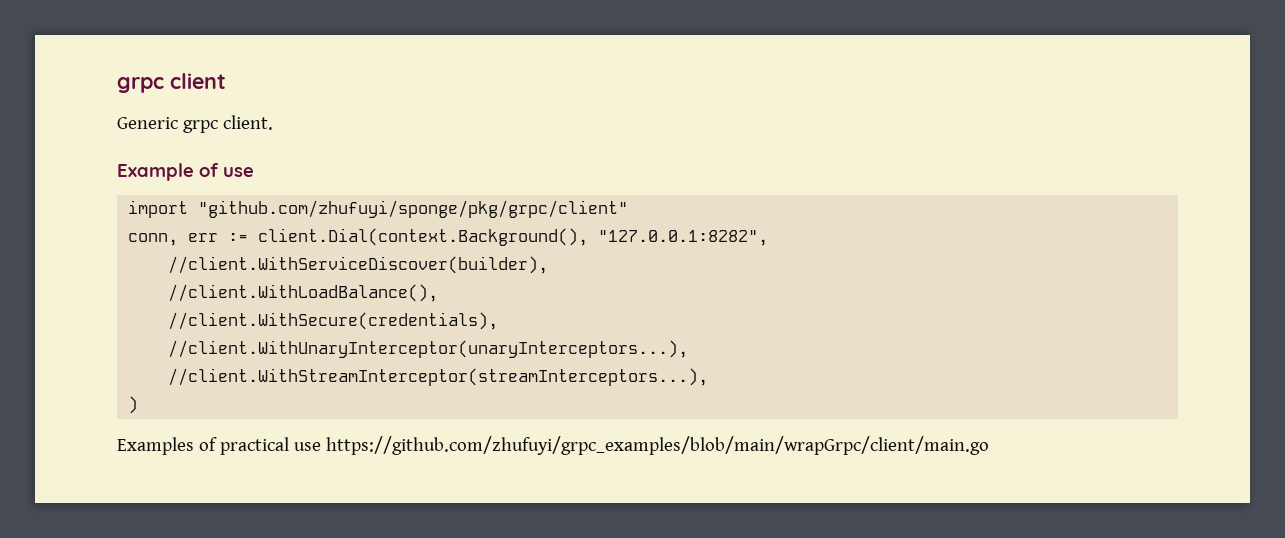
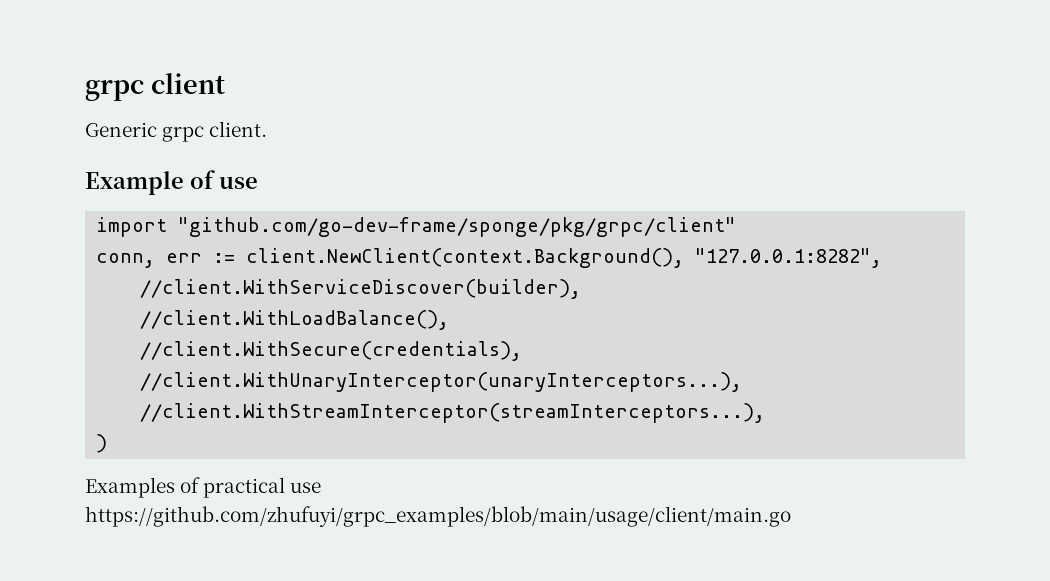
[198,200,629,218] "github.com/zhufuyi/sponge/pkg/grpc/client" -> [178,217,737,237] "github.com/go-dev-frame/sponge/pkg/grpc/client"
[258,228,589,246] client.Dial(context.Background(), -> [246,248,685,268] client.NewClient(context.Background(),
[325,436,989,455] https://github.com/zhufuyi/grpc_examples/blob/main/wrapGrpc/client/main.go -> [85,506,791,527] https://github.com/zhufuyi/grpc_examples/blob/main/usage/client/main.go

